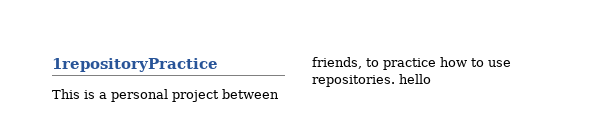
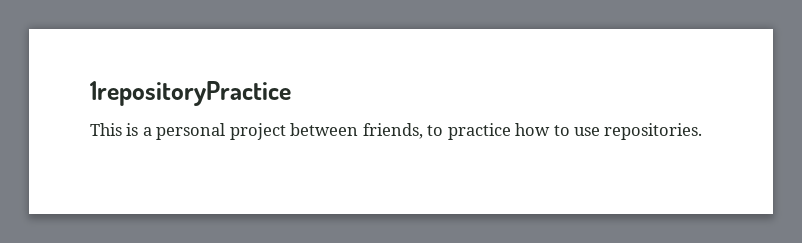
[399,74,431,84] hello -> (703, 131) none

